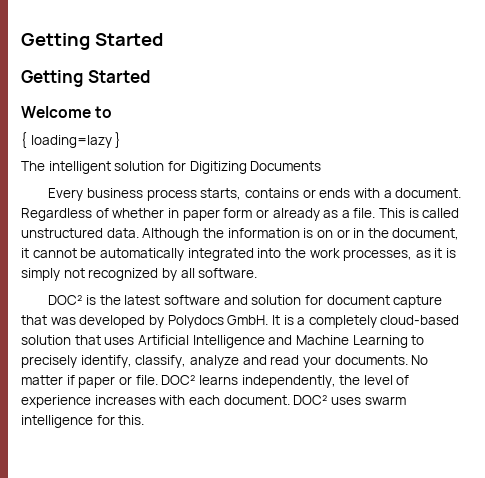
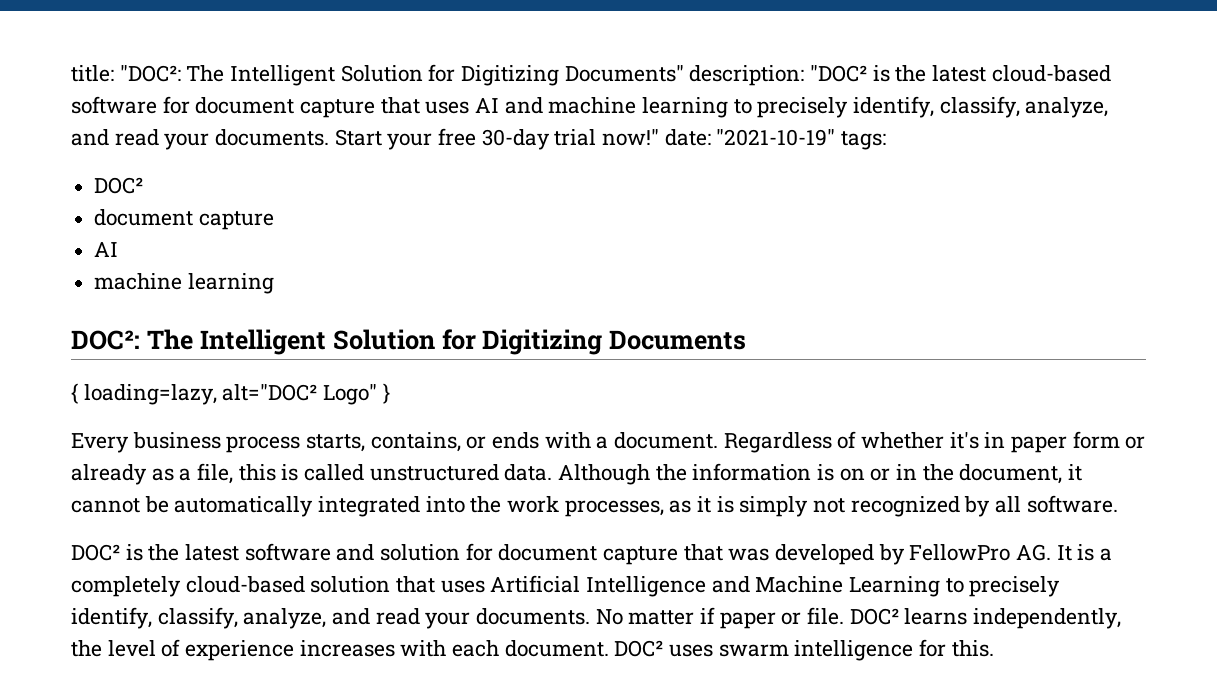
[21,33,163,50] [21,70,150,87] [21,106,113,118] [21,132,122,148] [21,161,322,174] Getting Started // Getting Started // Welcome to // { loading=lazy } // The intelligent solution for Digitizing Documents -> [71,64,1111,86] [71,96,1109,118] [71,128,887,150] [94,177,144,194] [94,209,274,230] [94,242,119,257] [94,273,274,294] [71,329,747,355] [71,383,390,405] title: "DOC²: The Intelligent Solution for Digitizing Documents" description: "DOC² is the latest cloud-based software for document capture that uses AI and machine learning to precisely identify, classify, analyze, and read your documents. Start your free 30-day trial now!" date: "2021-10-19" tags: // DOC² // document capture // AI // machine learning // DOC²: The Intelligent Solution for Digitizing Documents // { loading=lazy, alt="DOC² Logo" }
[245,188,300,198] contains -> [370,432,461,452] contains,
(165, 213) none -> [949,432,979,449] it's
[353,208,406,218] file. This -> [197,463,276,484] file, this
[167,315,269,328] Polydocs GmbH. -> [909,544,1052,561] FellowPro AG.
[189,355,239,368] analyze -> [243,608,327,629] analyze,

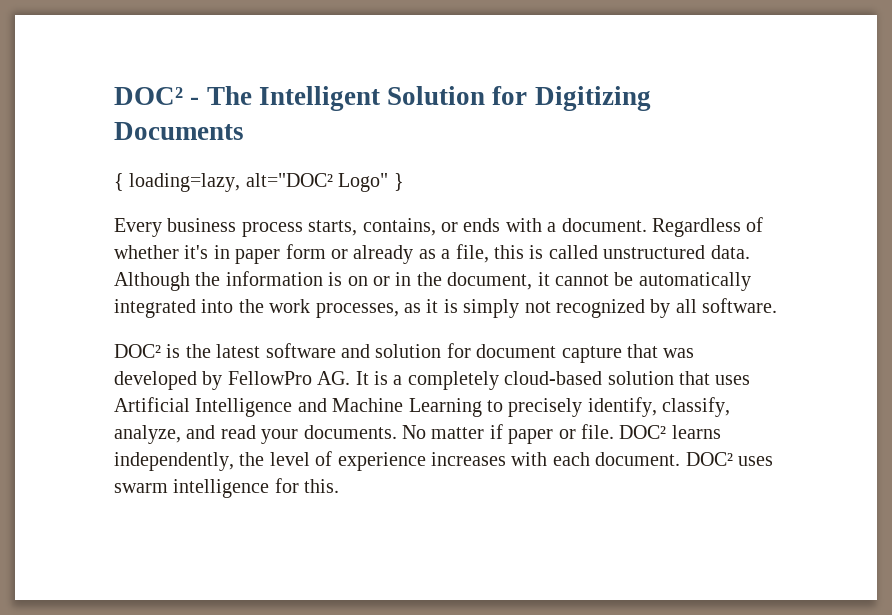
[71,64,1111,86] [71,96,1109,118] [71,128,887,150] [94,177,144,194] [94,209,274,230] [94,242,119,257] [94,273,274,294] [71,330,140,350] title: "DOC²: The Intelligent Solution for Digitizing Documents" description: "DOC² is the latest cloud-based software for document capture that uses AI and machine learning to precisely identify, classify, analyze, and read your documents. Start your free 30-day trial now!" date: "2021-10-19" tags: // DOC² // document capture // AI // machine learning // DOC²: -> [114,87,200,105] DOC² -

